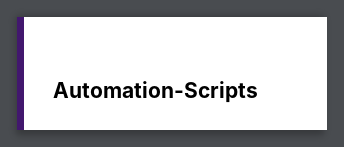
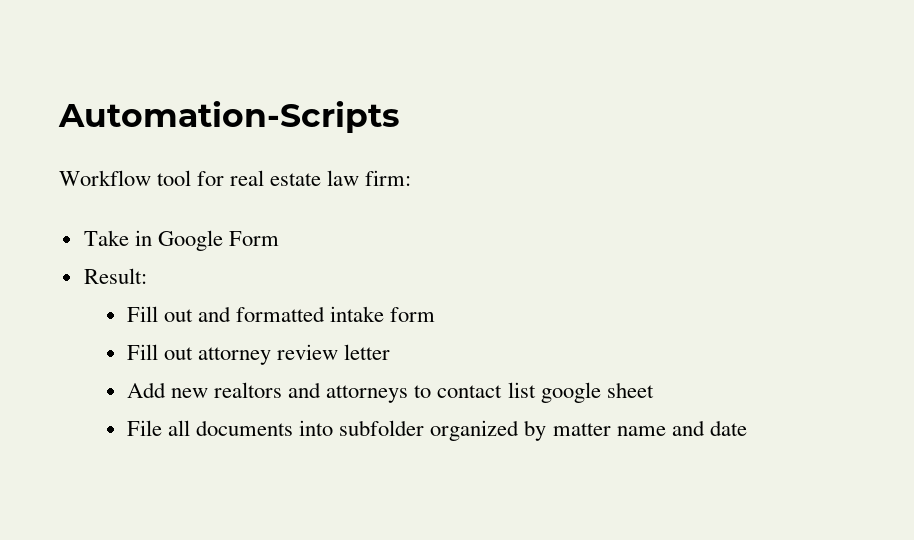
(258, 92) none -> [59,170,412,186] [83,230,279,251] [83,268,147,284] [127,306,436,322] [127,344,391,365] [127,382,654,403] [127,420,747,441] // Workflow tool for real estate law firm: // Take in Google Form // Result: // Fill out and formatted intake form // Fill out attorney review letter // Add new realtors and attorneys to contact list google sheet // File all documents into subfolder organized by matter name and date

